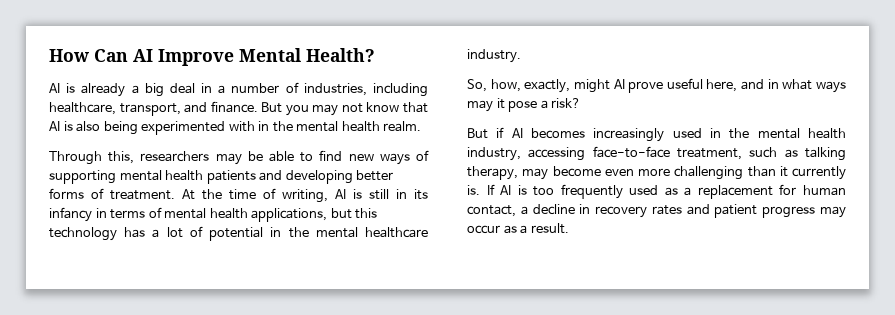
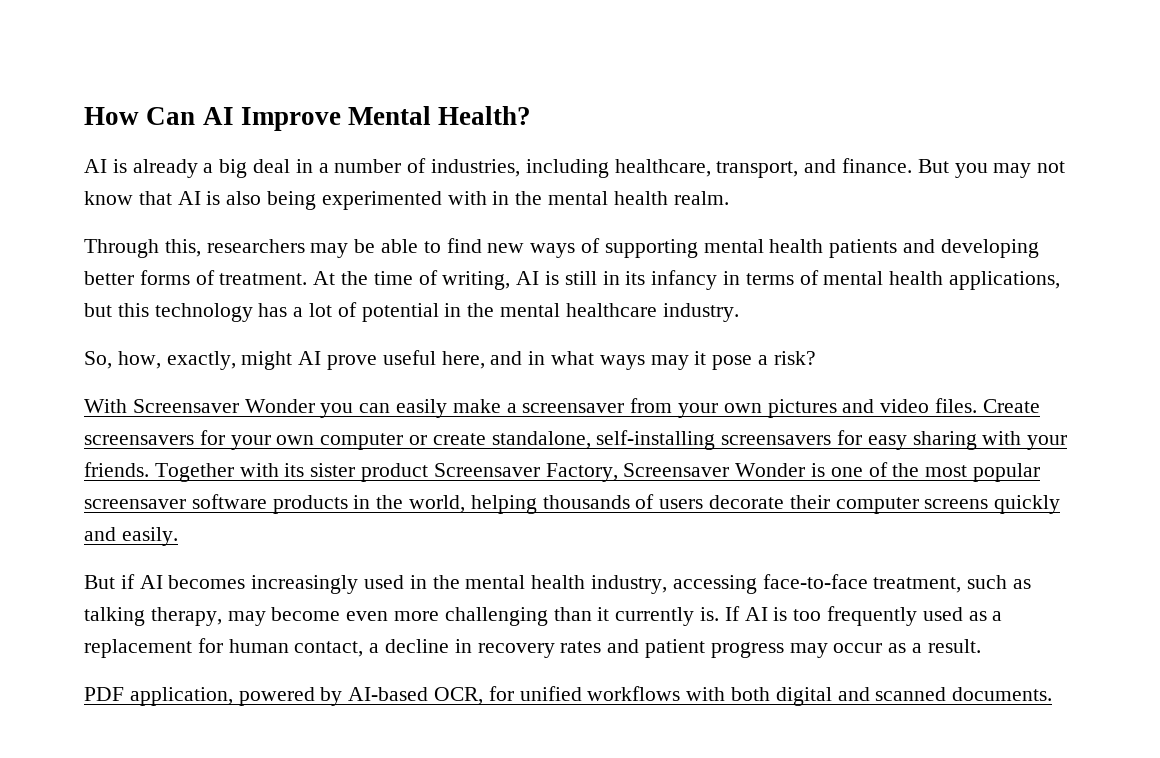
(582, 103) none -> [84,398,1040,418] [84,430,1068,450] [84,462,1041,482] [84,494,1061,514] [84,527,178,546] // With Screensaver Wonder you can easily make a screensaver from your own pictures and video files. Create screensavers for your own computer or create standalone, self-installing screensavers for easy sharing with your friends. Together with its sister product Screensaver Factory, Screensaver Wonder is one of the most popular screensaver software products in the world, helping thousands of users decorate their computer screens quickly and easily.
(569, 228) none -> [84,686,1053,706] // PDF application, powered by AI-based OCR, for unified workflows with both digital and scanned documents.

